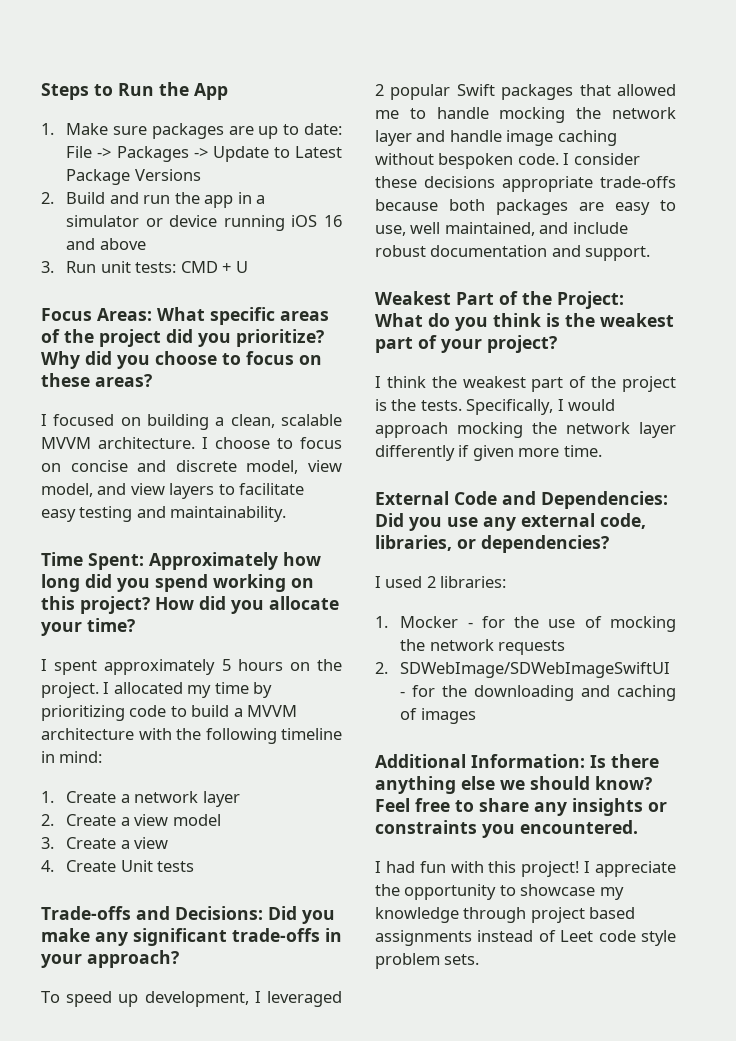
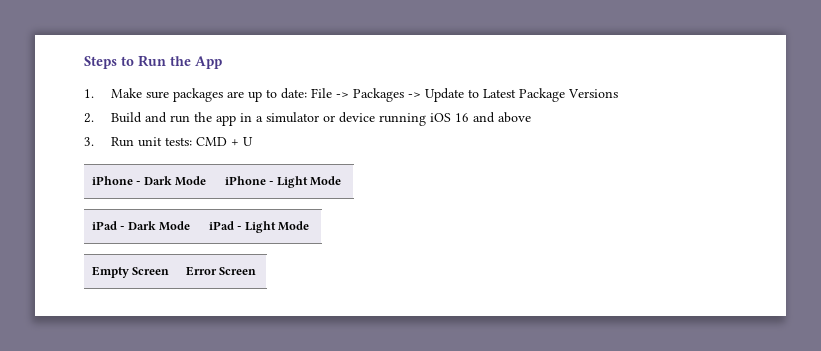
[41,307,329,325] [41,329,324,347] [41,351,322,369] [41,373,152,387] [41,414,342,430] [41,437,342,449] [41,460,342,474] [41,483,305,499] [41,506,287,522] [41,552,321,570] [41,574,314,592] [41,596,339,614] [41,618,135,636] [41,659,342,675] [41,682,273,698] [41,705,298,721] [41,728,342,744] [41,751,103,763] [41,791,240,807] [41,814,221,826] [41,837,169,849] [41,860,195,872] [41,906,335,924] [41,928,342,946] [41,950,179,968] [41,991,343,1007] [375,84,676,100] [375,107,676,123] [375,130,617,146] [375,153,640,169] [375,176,676,192] [375,199,676,215] [375,222,628,236] [375,245,651,261] [375,291,624,309] [375,313,674,331] [375,335,557,353] [375,376,676,392] [375,399,616,415] [375,422,676,438] [375,445,602,461] [375,491,668,509] [375,513,646,531] [375,535,609,553] [375,576,507,588] [375,616,676,632] [400,639,566,655] [375,662,671,678] [400,685,676,701] [400,708,476,724] [375,754,659,768] [375,776,652,794] [375,798,667,816] [375,820,638,838] [375,861,676,877] [375,884,624,900] [375,907,636,923] [375,930,676,946] [375,953,480,969] // Focus Areas: What specific areas of the project did you prioritize? Why did you choose to focus on these areas? // I focused on building a clean, scalable MVVM architecture. I choose to focus on concise and discrete model, view model, and view layers to facilitate easy testing and maintainability. // Time Spent: Approximately how long did you spend working on this project? How did you allocate your time? // I spent approximately 5 hours on the project. I allocated my time by prioritizing code to build a MVVM architecture with the following timeline in mind: // 1. Create a network layer // 2. Create a view model // 3. Create a view // 4. Create Unit tests // Trade-offs and Decisions: Did you make any significant trade-offs in your approach? // To speed up development, I leveraged 2 popular Swift packages that allowed me to handle mocking the network layer and handle image caching without bespoken code. I consider these decisions appropriate trade-offs because both packages are easy to use, well maintained, and include robust documentation and support. // Weakest Part of the Project: What do you think is the weakest part of your project? // I think the weakest part of the project is the tests. Specifically, I would approach mocking the network layer differently if given more time. // External Code and Dependencies: Did you use any external code, libraries, or dependencies? // I used 2 libraries: // 1. Mocker - for the use of mocking the network requests // 2. SDWebImage/SDWebImageSwiftUI - for the downloading and caching of images // Additional Information: Is there anything else we should know? Feel free to share any insights or constraints you encountered. // I had fun with this project! I appreciate the opportunity to showcase my knowledge through project based assignments instead of Leet code style problem sets. -> [91,176,206,186] [224,176,341,188] [91,221,190,231] [208,221,309,233] [91,266,170,278] [185,266,257,276] // iPhone - Dark Mode | iPhone - Light Mode // iPad - Dark Mode | iPad - Light Mode // Empty Screen | Error Screen

